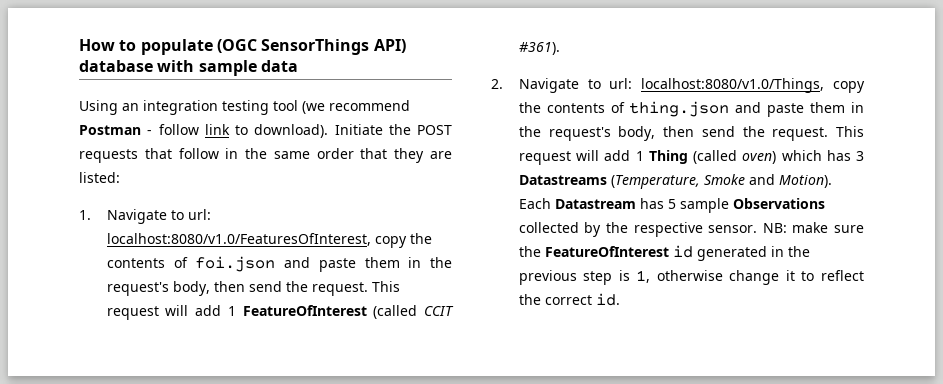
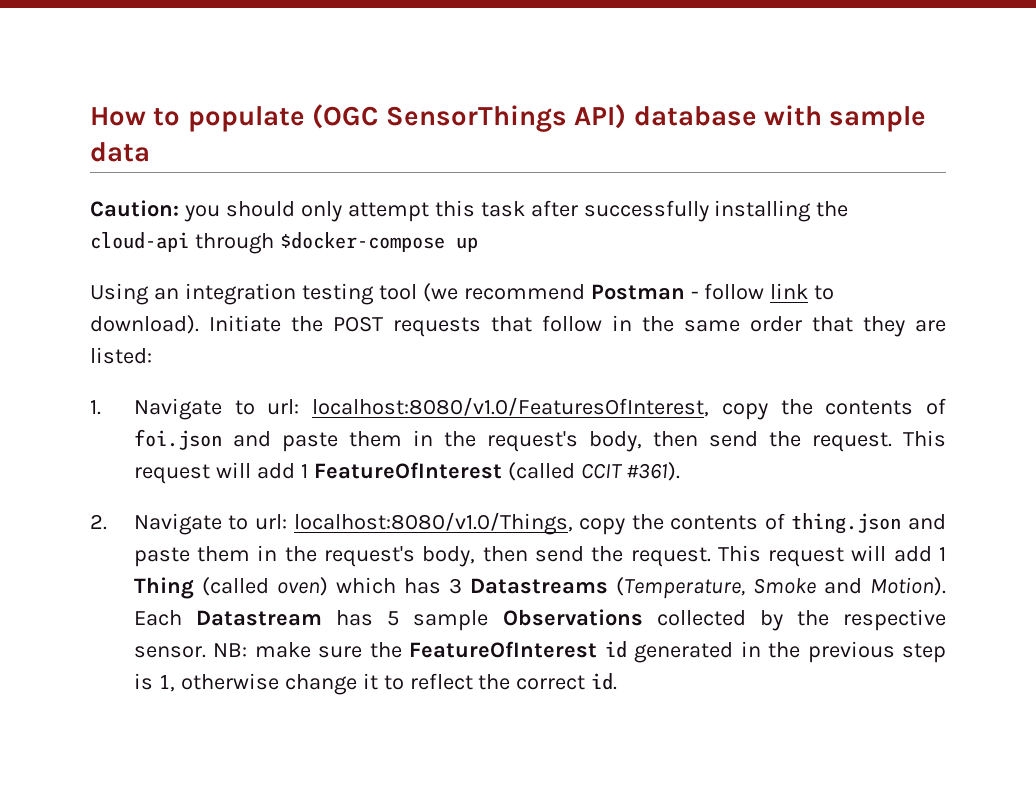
(298, 66) none -> [90,200,849,222] [90,232,478,254] // Caution: you should only attempt this task after successfully installing the cloud-api through $docker-compose up

